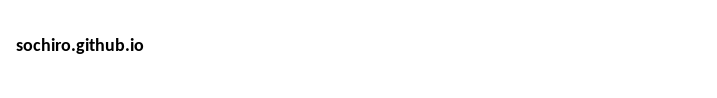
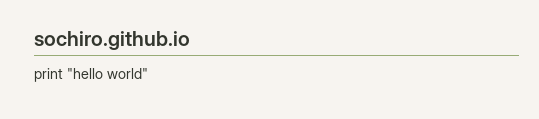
(144, 46) none -> [34,68,148,82] // print "hello world"

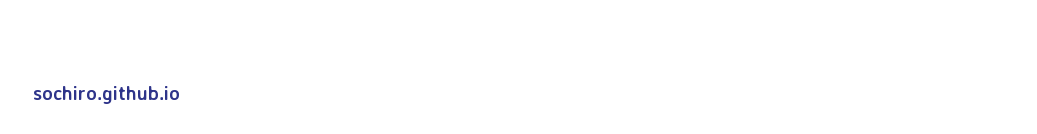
[34,68,148,82] // print "hello world" -> (180, 95) none

